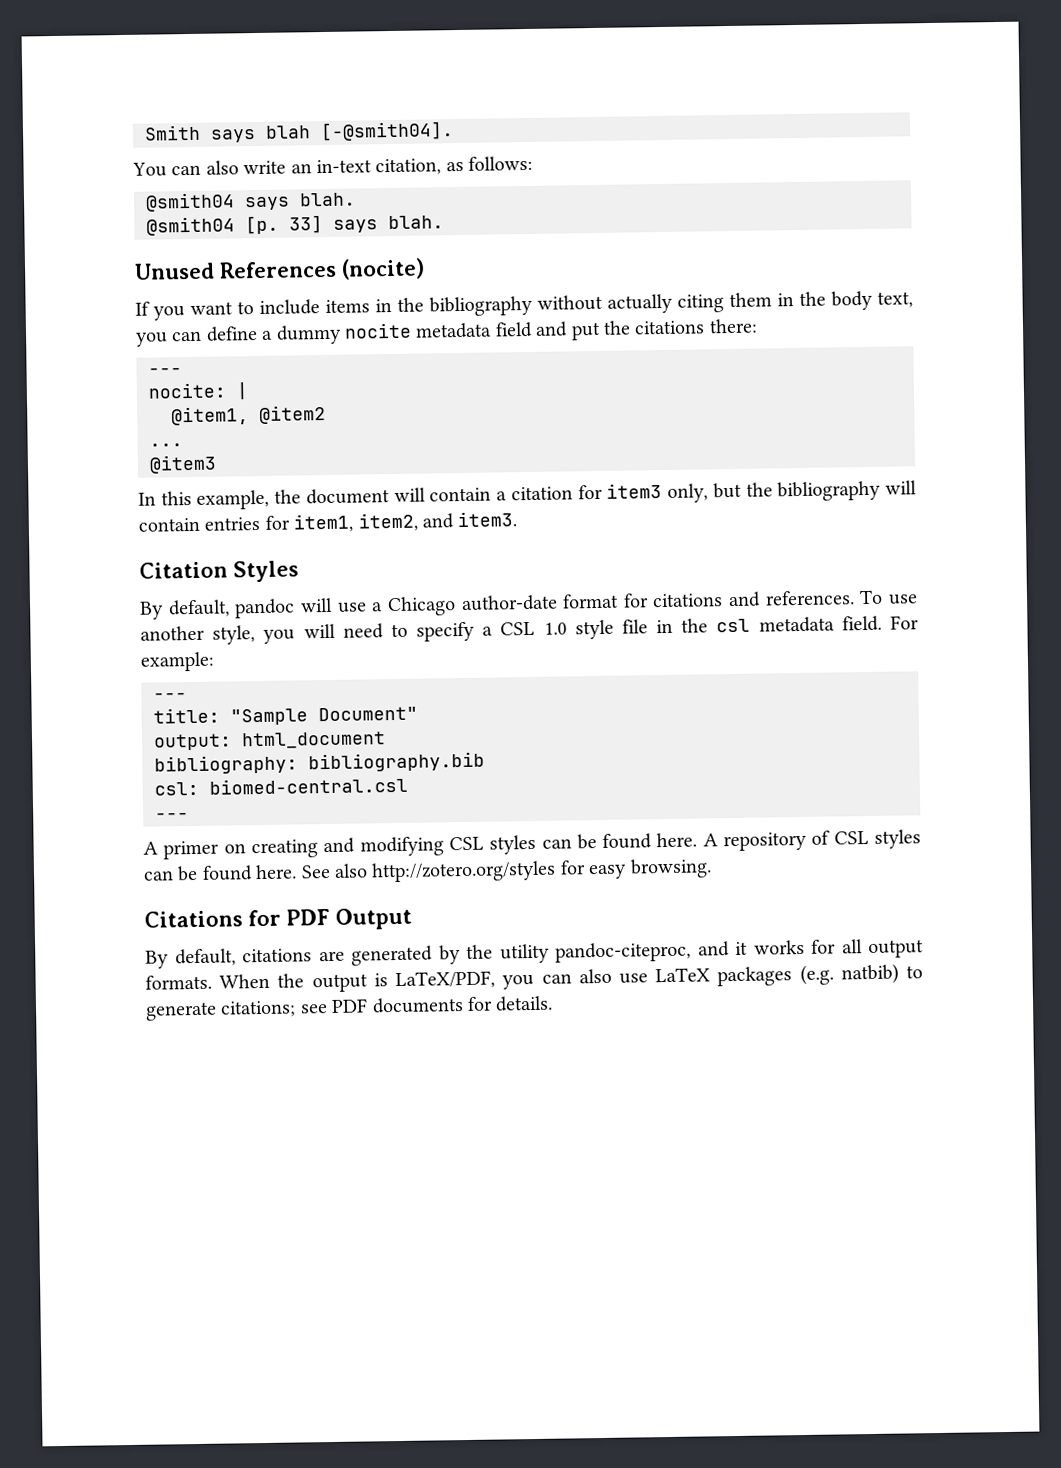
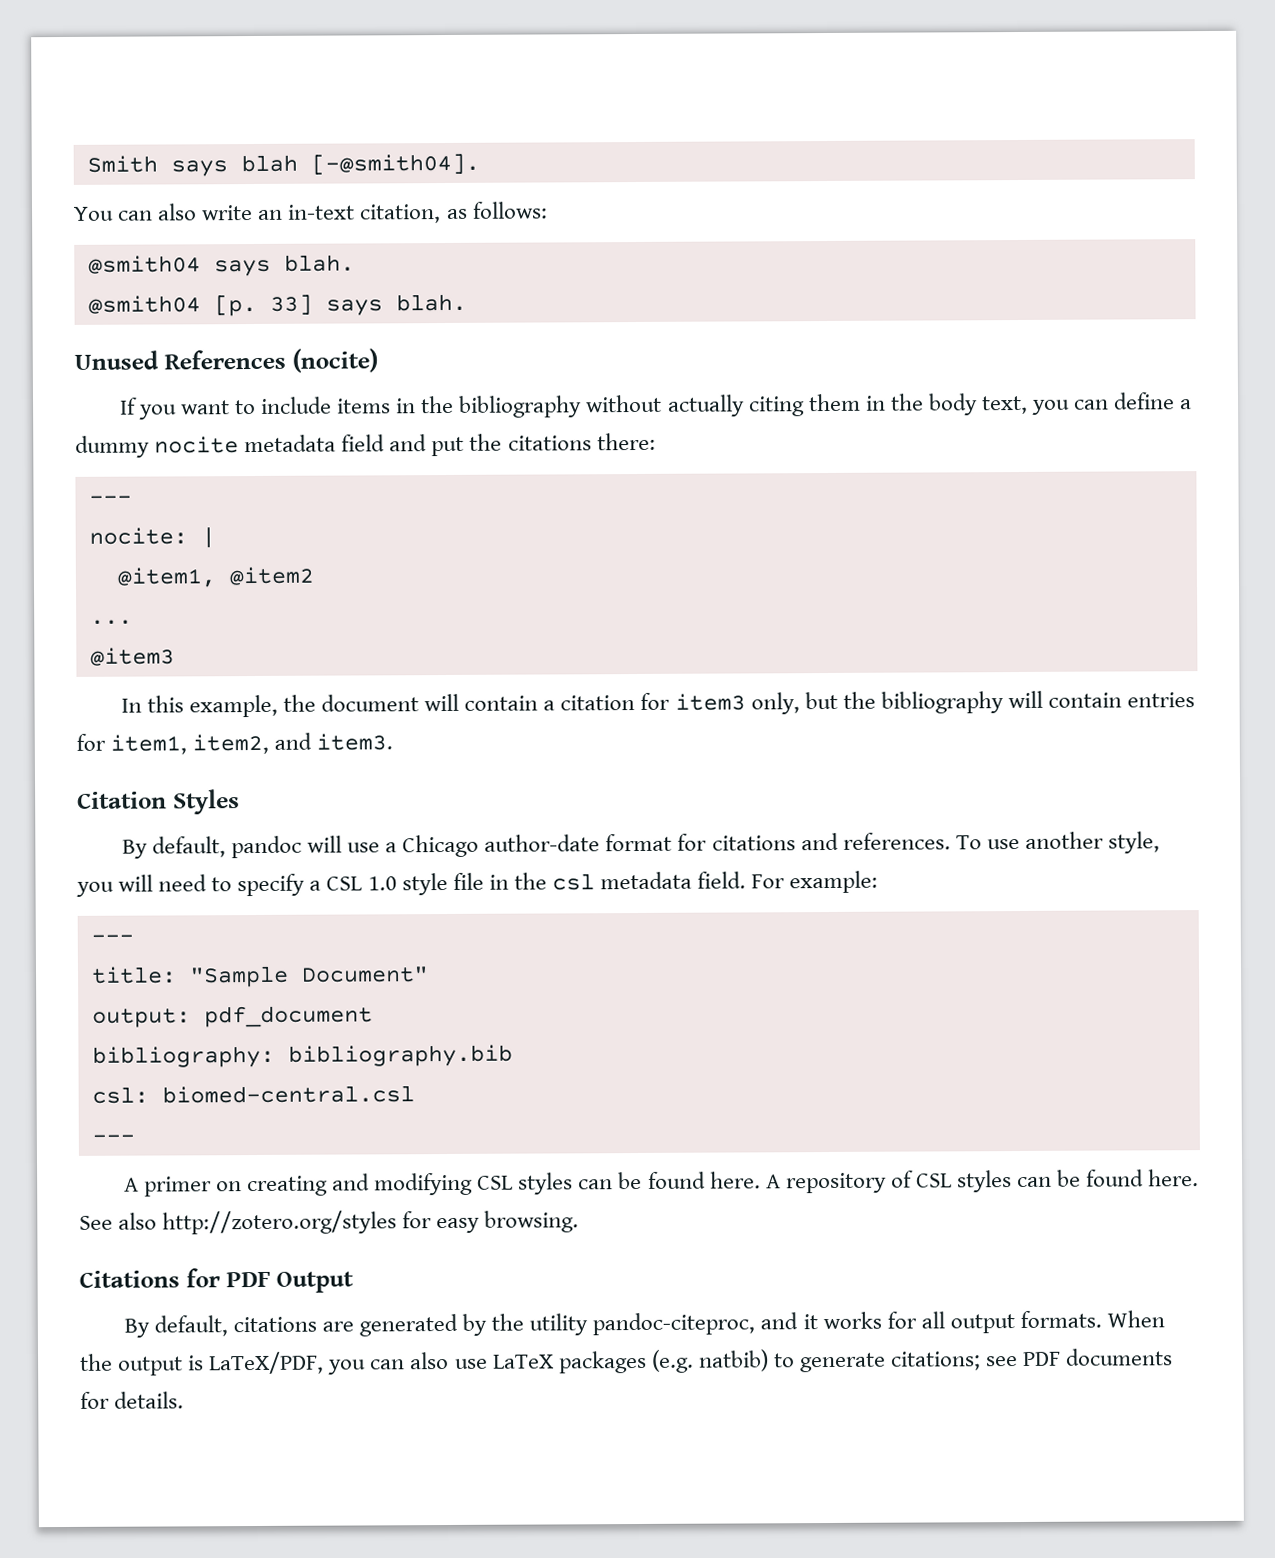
[241,731,386,750] html_document -> [203,1005,373,1028] pdf_document

